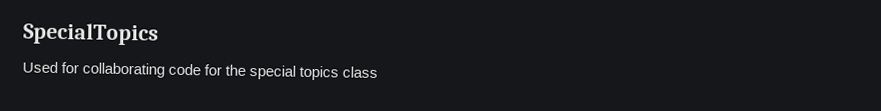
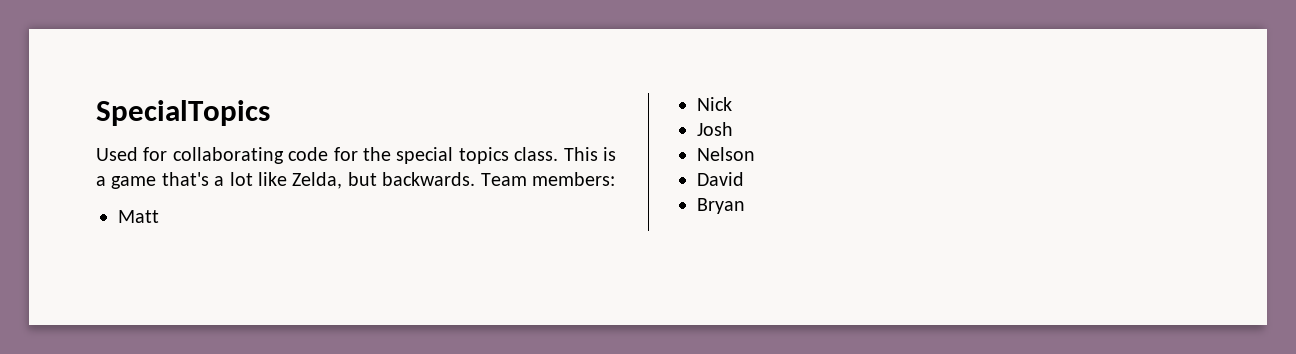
[342,66,379,79] class -> [514,147,616,161] [96,172,615,189] [118,210,159,223] [697,97,732,111] [697,122,733,136] [697,147,755,161] [697,172,744,186] [697,198,745,214] class. This is a game that's a lot like Zelda, but backwards. Team members: // Matt // Nick // Josh // Nelson // David // Bryan

